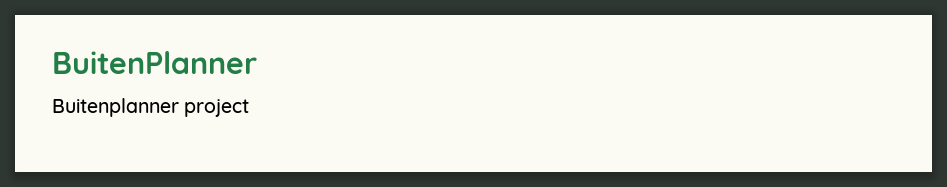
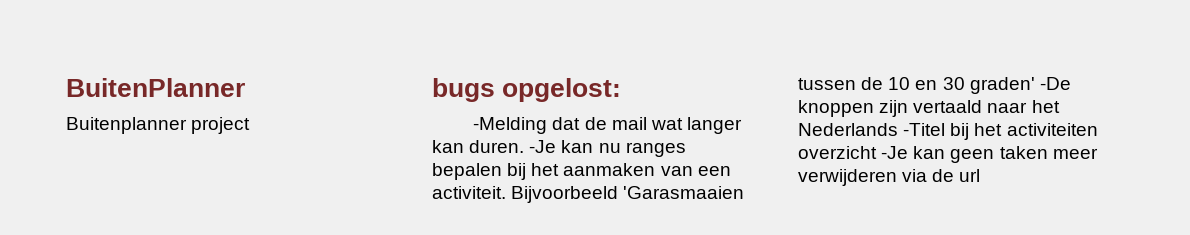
(250, 108) none -> [432,78,622,102] [473,117,742,134] [432,140,686,157] [432,163,731,180] [432,186,745,203] [798,77,1071,94] [798,100,1060,117] [798,123,1098,140] [798,146,1098,163] [798,169,981,186] // bugs opgelost: // -Melding dat de mail wat langer kan duren. -Je kan nu ranges bepalen bij het aanmaken van een activiteit. Bijvoorbeeld 'Garasmaaien tussen de 10 en 30 graden' -De knoppen zijn vertaald naar het Nederlands -Titel bij het activiteiten overzicht -Je kan geen taken meer verwijderen via de url

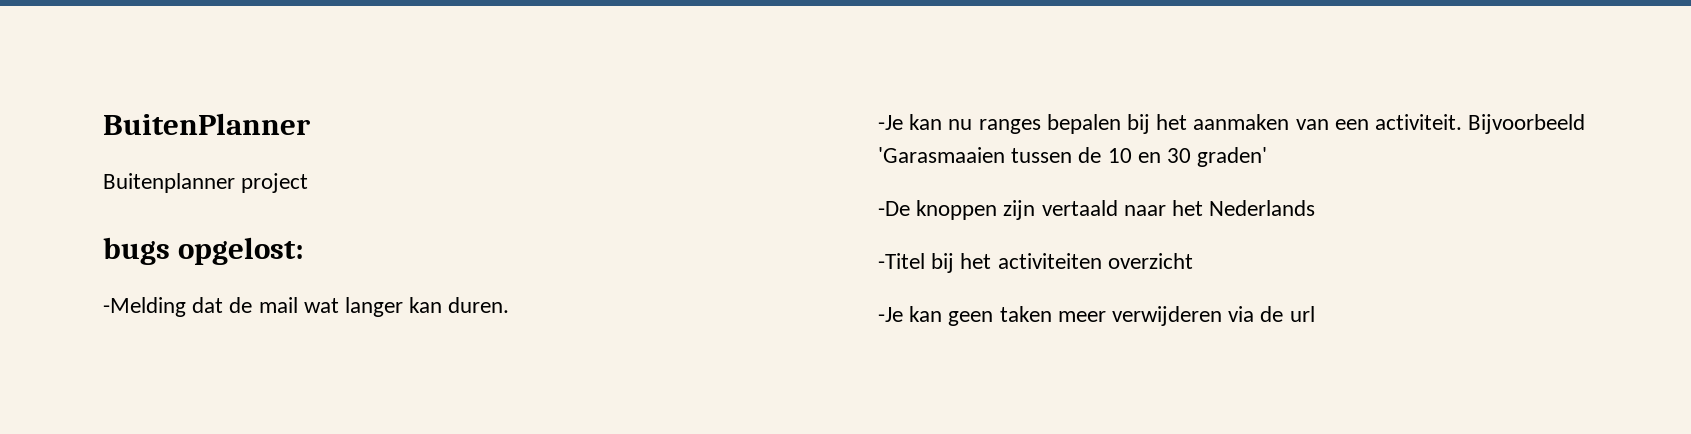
(525, 146) none -> (510, 305) //
(1035, 85) none -> (1268, 157) //
(898, 129) none -> (1316, 208) //
(877, 152) none -> (1193, 261) //

